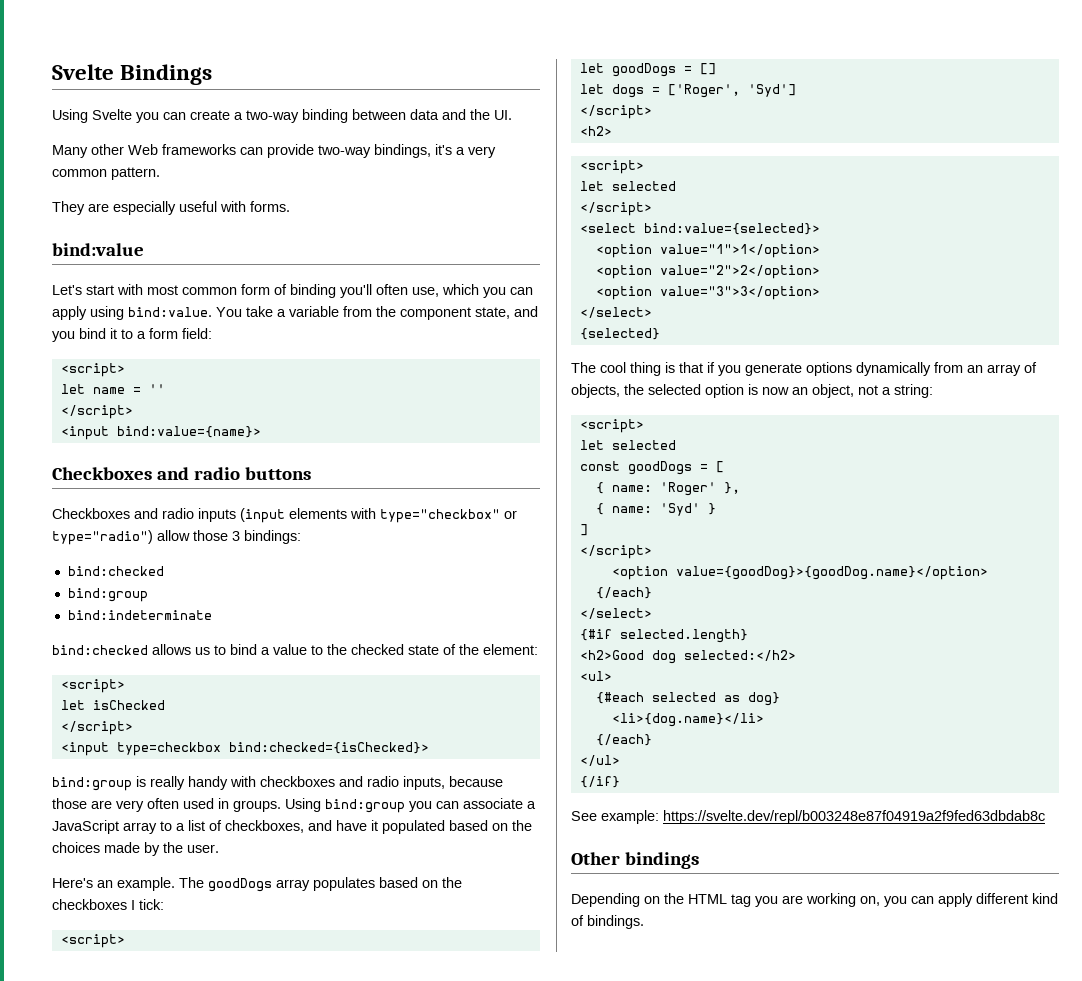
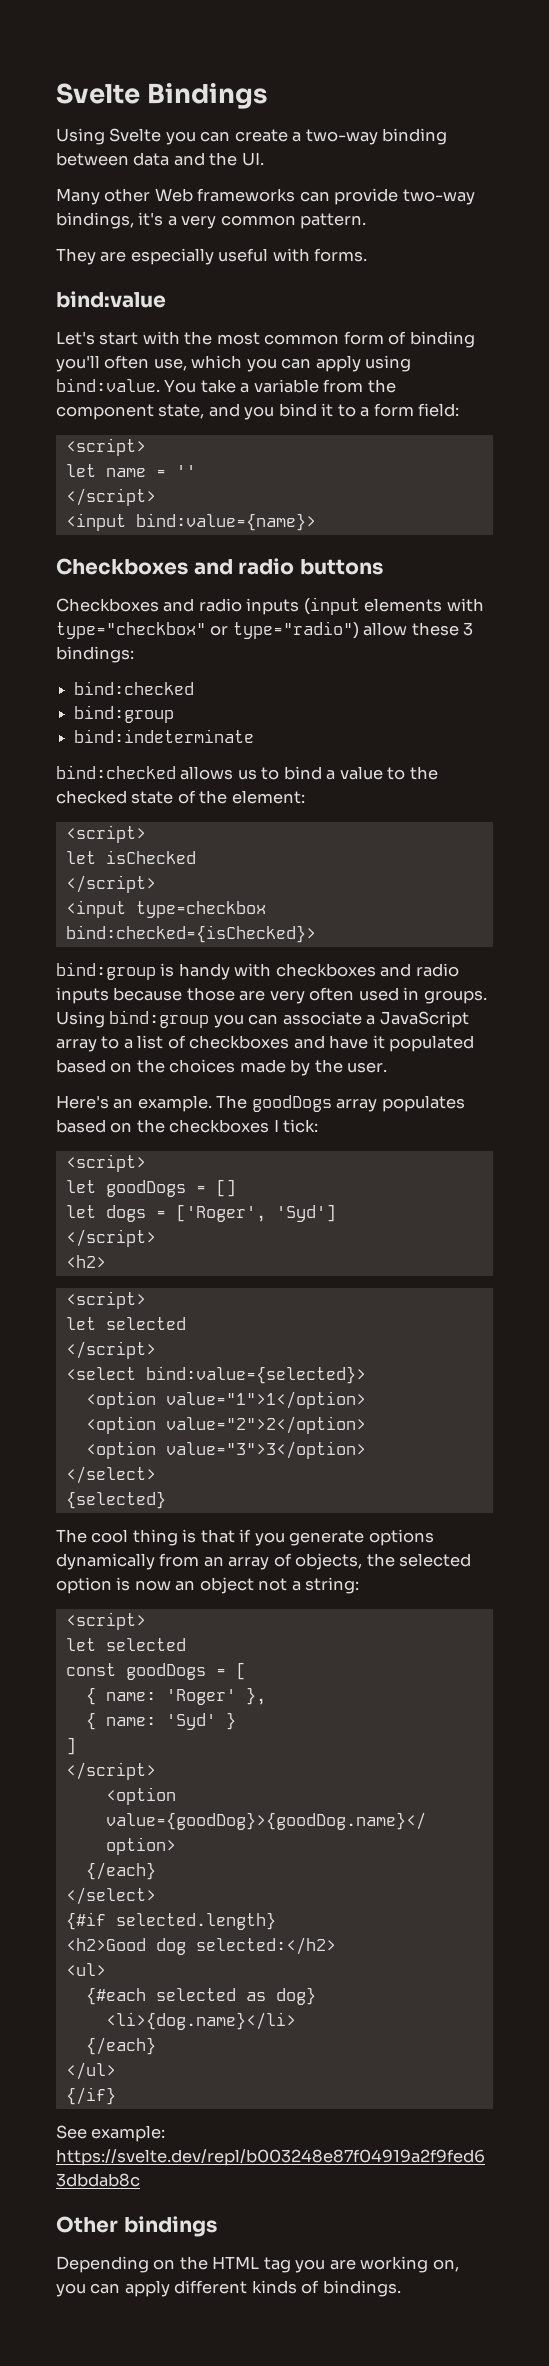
(143, 289) none -> [184,331,213,345] the
[193,530,228,541] those -> [411,622,459,636] these
[150,776,185,790] really -> (175, 970) none
[403,776,445,790] inputs, -> [56,987,109,1004] inputs
[225,820,304,833] checkboxes, -> [189,1035,290,1049] checkboxes
[812,384,854,398] object, -> [199,1577,254,1594] object
[1032,893,1058,904] kind -> [251,2280,297,2294] kinds

